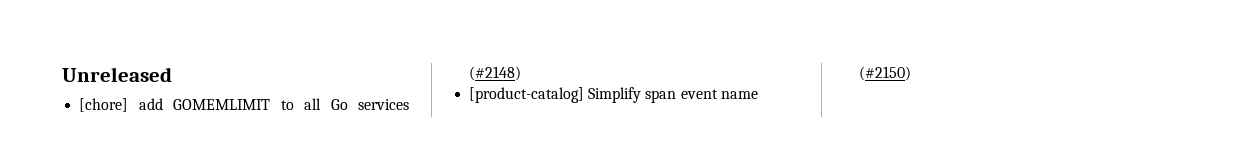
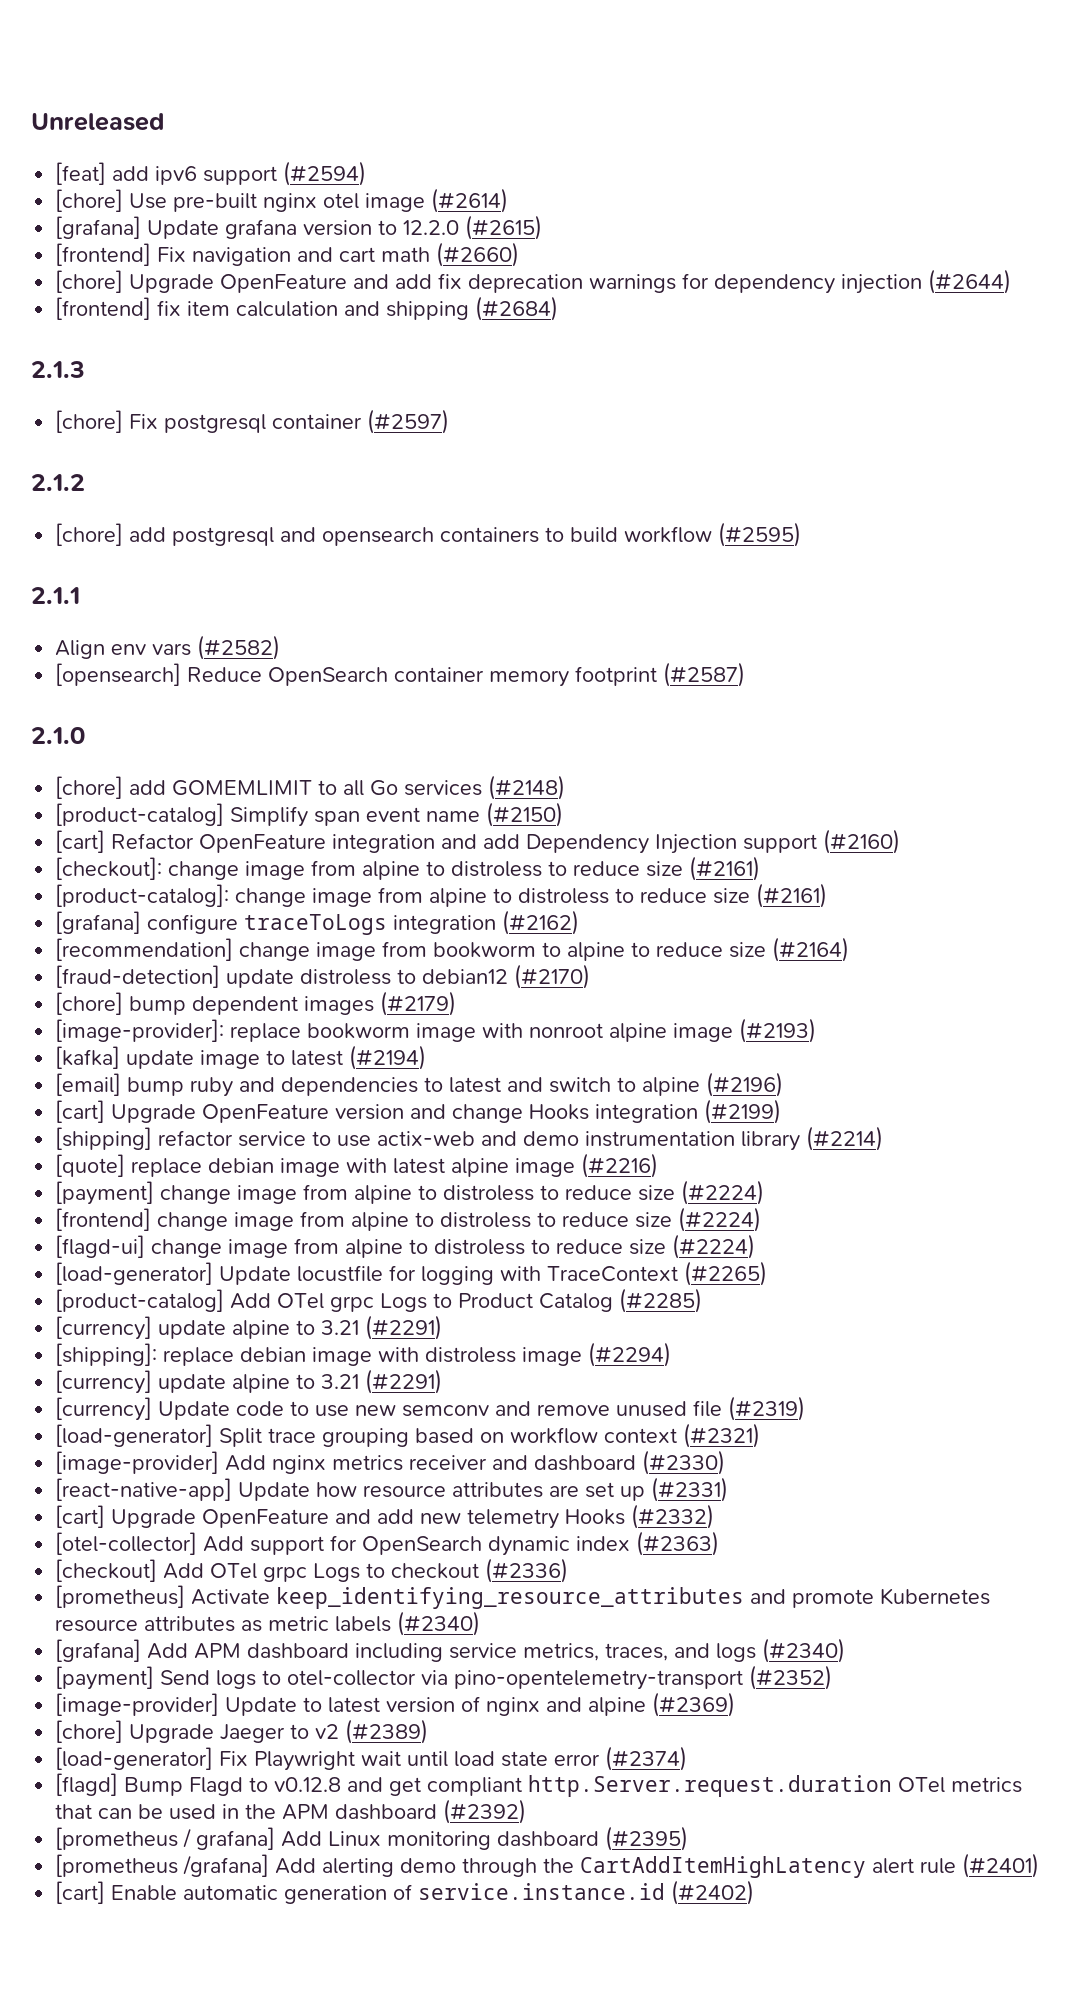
(172, 74) none -> [55,161,367,186] [55,188,509,213] [55,215,543,240] [55,242,520,267] [55,269,1012,294] [55,296,559,321] [31,361,85,378] [55,409,450,434] [31,474,85,491] [55,522,802,547] [31,587,80,604] [55,635,281,660] [55,662,746,687] [31,727,85,744] // [feat] add ipv6 support (#2594) // [chore] Use pre-built nginx otel image (#2614) // [grafana] Update grafana version to 12.2.0 (#2615) // [frontend] Fix navigation and cart math (#2660) // [chore] Upgrade OpenFeature and add fix deprecation warnings for dependency injection (#2644) // [frontend] fix item calculation and shipping (#2684) // 2.1.3 // [chore] Fix postgresql container (#2597) // 2.1.2 // [chore] add postgresql and opensearch containers to build workflow (#2595) // 2.1.1 // Align env vars (#2582) // [opensearch] Reduce OpenSearch container memory footprint (#2587) // 2.1.0
(912, 73) none -> [55,829,901,854] [55,856,761,881] [55,883,828,908] [55,910,580,935] [55,937,850,962] [55,964,591,989] [55,991,457,1016] [55,1018,817,1043] [55,1045,427,1070] [55,1072,784,1097] [55,1099,782,1124] [55,1126,884,1151] [55,1153,659,1178] [55,1180,765,1205] [55,1207,762,1232] [55,1234,756,1259] [55,1261,768,1286] [55,1288,703,1313] [55,1315,443,1340] [55,1342,672,1367] [55,1369,443,1394] [55,1396,806,1421] [55,1423,761,1448] [55,1450,726,1475] [55,1477,729,1502] [55,1504,715,1529] [55,1531,720,1556] [55,1558,569,1583] [55,1585,991,1609] [55,1611,481,1636] [55,1638,846,1663] [55,1665,833,1690] [55,1692,736,1717] [55,1719,429,1744] [55,1746,688,1771] [55,1773,1023,1797] [55,1799,527,1824] [55,1826,689,1851] [55,1853,1040,1878] [55,1880,755,1905] // [cart] Refactor OpenFeature integration and add Dependency Injection support (#2160) // [checkout]: change image from alpine to distroless to reduce size (#2161) // [product-catalog]: change image from alpine to distroless to reduce size (#2161) // [grafana] configure traceToLogs integration (#2162) // [recommendation] change image from bookworm to alpine to reduce size (#2164) // [fraud-detection] update distroless to debian12 (#2170) // [chore] bump dependent images (#2179) // [image-provider]: replace bookworm image with nonroot alpine image (#2193) // [kafka] update image to latest (#2194) // [email] bump ruby and dependencies to latest and switch to alpine (#2196) // [cart] Upgrade OpenFeature version and change Hooks integration (#2199) // [shipping] refactor service to use actix-web and demo instrumentation library (#2214) // [quote] replace debian image with latest alpine image (#2216) // [payment] change image from alpine to distroless to reduce size (#2224) // [frontend] change image from alpine to distroless to reduce size (#2224) // [flagd-ui] change image from alpine to distroless to reduce size (#2224) // [load-generator] Update locustfile for logging with TraceContext (#2265) // [product-catalog] Add OTel grpc Logs to Product Catalog (#2285) // [currency] update alpine to 3.21 (#2291) // [shipping]: replace debian image with distroless image (#2294) // [currency] update alpine to 3.21 (#2291) // [currency] Update code to use new semconv and remove unused file (#2319) // [load-generator] Split trace grouping based on workflow context (#2321) // [image-provider] Add nginx metrics receiver and dashboard (#2330) // [react-native-app] Update how resource attributes are set up (#2331) // [cart] Upgrade OpenFeature and add new telemetry Hooks (#2332) // [otel-collector] Add support for OpenSearch dynamic index (#2363) // [checkout] Add OTel grpc Logs to checkout (#2336) // [prometheus] Activate keep_identifying_resource_attributes and promote Kubernetes resource attributes as metric labels (#2340) // [grafana] Add APM dashboard including service metrics, traces, and logs (#2340) // [payment] Send logs to otel-collector via pino-opentelemetry-transport (#2352) // [image-provider] Update to latest version of nginx and alpine (#2369) // [chore] Upgrade Jaeger to v2 (#2389) // [load-generator] Fix Playwright wait until load state error (#2374) // [flagd] Bump Flagd to v0.12.8 and get compliant http.Server.request.duration OTel metrics that can be used in the APM dashboard (#2392) // [prometheus / grafana] Add Linux monitoring dashboard (#2395) // [prometheus /grafana] Add alerting demo through the CartAddItemHighLatency alert rule (#2401) // [cart] Enable automatic generation of service.instance.id (#2402)

